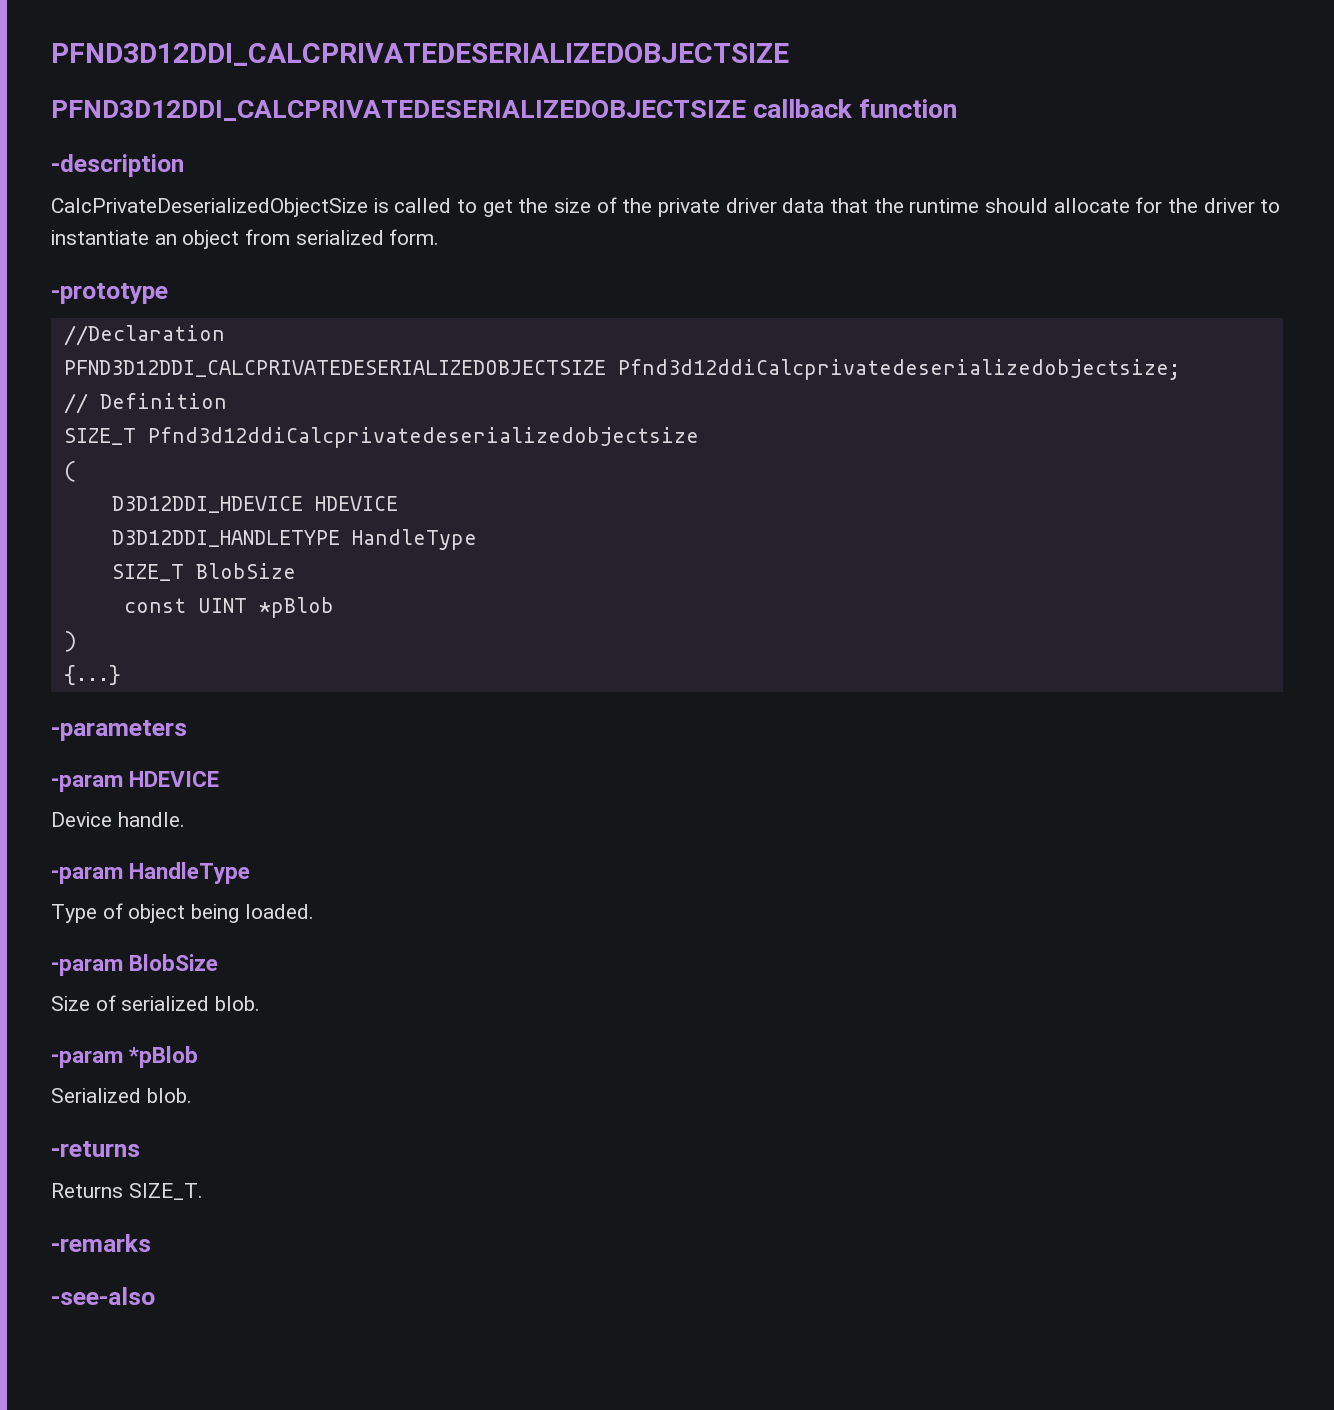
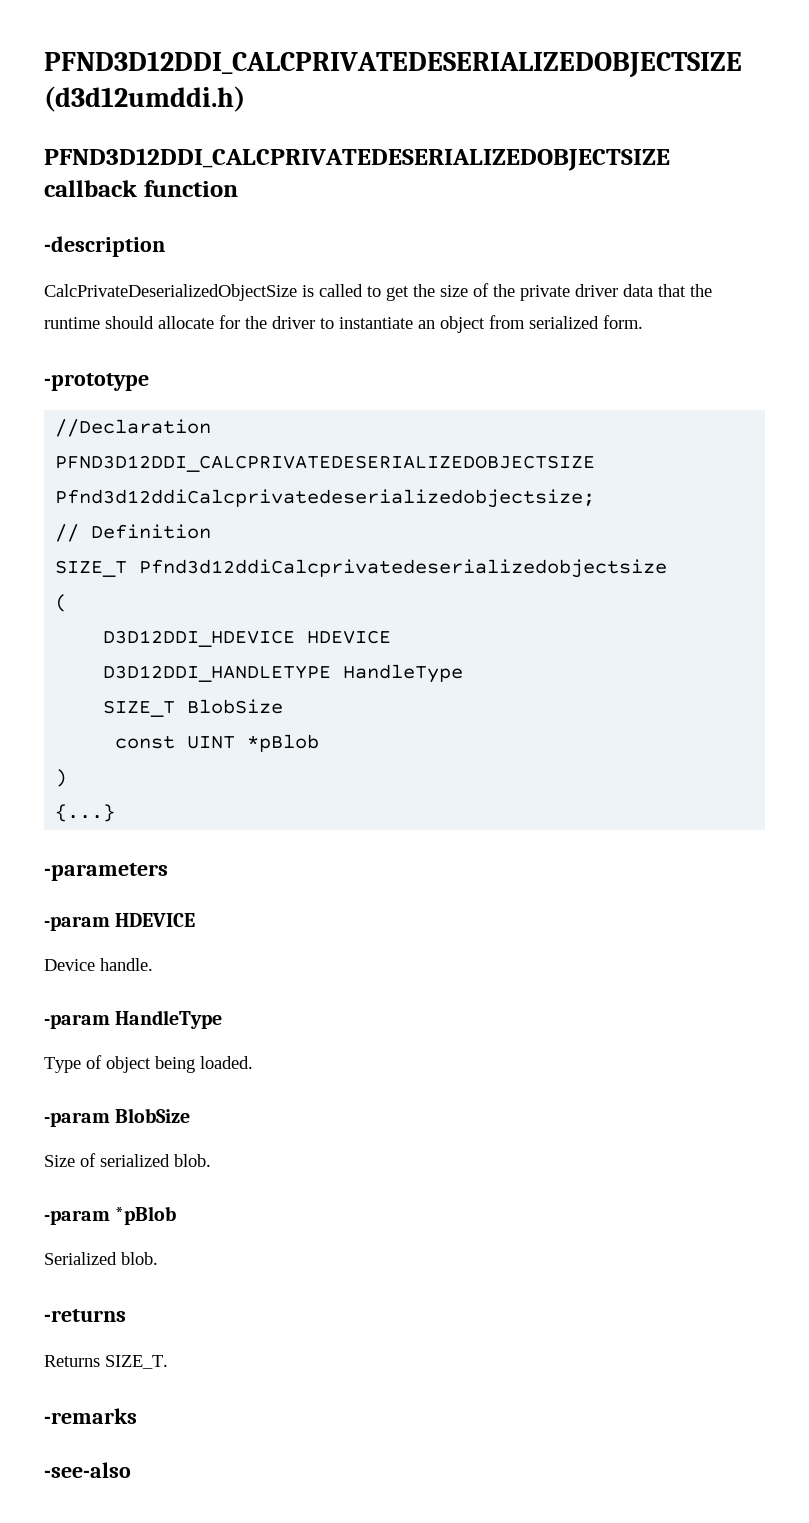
[51,43,789,66] PFND3D12DDI_CALCPRIVATEDESERIALIZEDOBJECTSIZE -> [44,51,742,78] [44,86,245,112] PFND3D12DDI_CALCPRIVATEDESERIALIZEDOBJECTSIZE (d3d12umddi.h)

